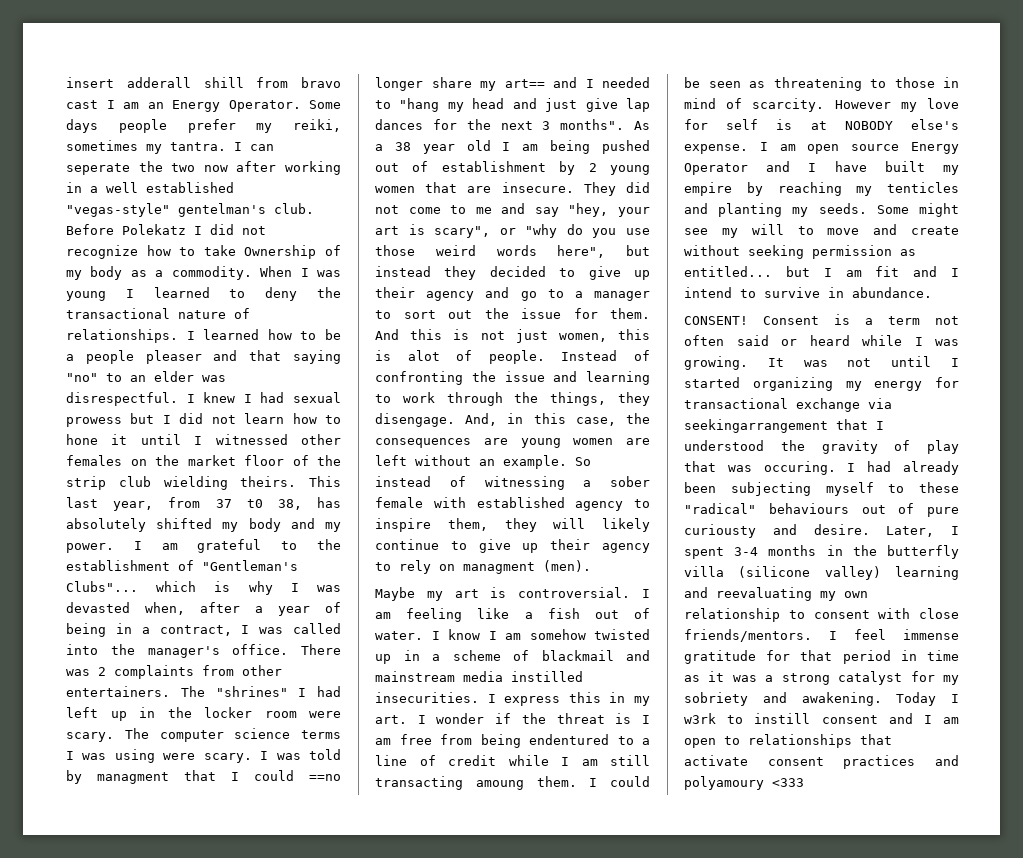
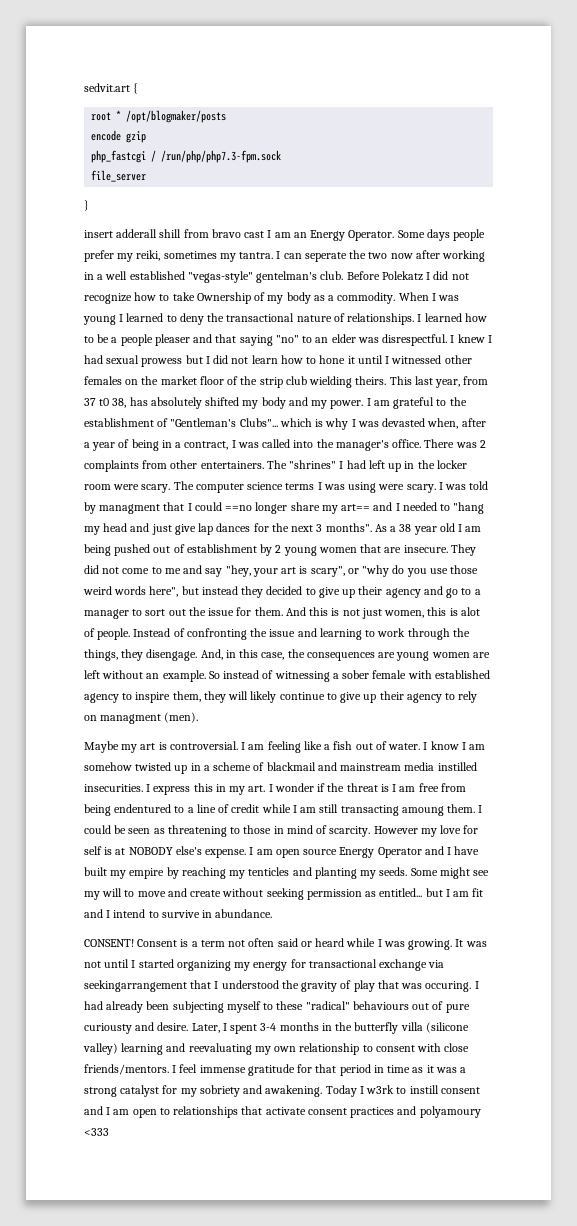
(66, 82) none -> [84,83,139,94] [91,110,227,123] [91,130,147,143] [91,150,282,163] [91,170,147,182] [84,200,89,211] sedvit.art { // root * /opt/blogmaker/posts // encode gzip // php_fastcgi / /run/php/php7.3-fpm.sock // file_server // } //

